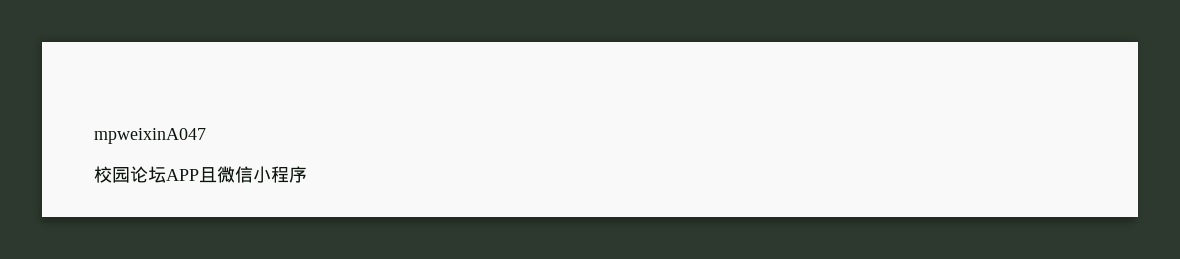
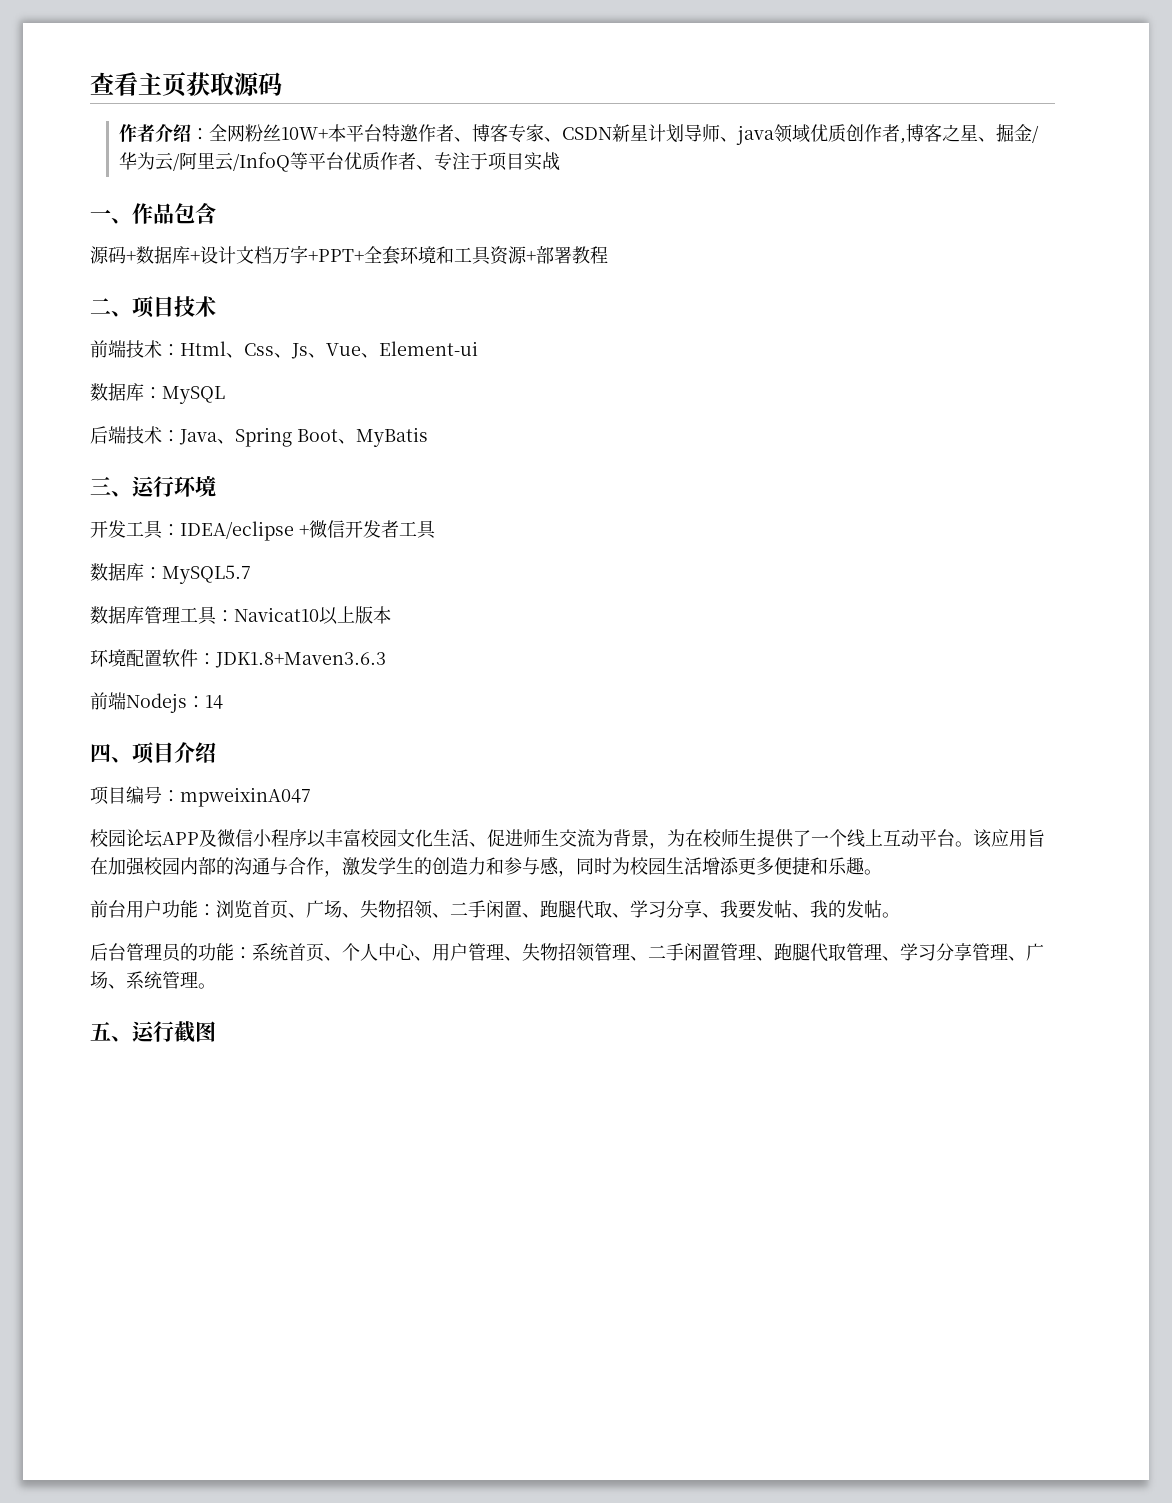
(94, 136) none -> [90,72,282,97] [118,124,1039,145] [118,152,560,172] [90,202,216,224] [90,245,608,265] [90,296,216,318] [90,340,478,359] [90,383,225,404] [90,426,428,447] [90,476,216,497] [90,520,436,541] [90,563,251,584] [90,606,391,625] [90,649,386,668] [90,692,223,713] [90,742,216,764] [90,786,180,805] 查看主页获取源码 // 作者介绍：全网粉丝10W+本平台特邀作者、博客专家、CSDN新星计划导师、java领域优质创作者,博客之星、掘金/华为云/阿里云/InfoQ等平台优质作者、专注于项目实战 // 一、作品包含 // 源码+数据库+设计文档万字+PPT+全套环境和工具资源+部署教程 // 二、项目技术 // 前端技术：Html、Css、Js、Vue、Element-ui // 数据库：MySQL // 后端技术：Java、Spring Boot、MyBatis // 三、运行环境 // 开发工具：IDEA/eclipse +微信开发者工具 // 数据库：MySQL5.7 // 数据库管理工具：Navicat10以上版本 // 环境配置软件：JDK1.8+Maven3.6.3 // 前端Nodejs：14 // 四、项目介绍 // 项目编号：
[199,167,217,183] 且 -> [199,829,217,847] 及
(307, 174) none -> [307,829,1045,849] [90,857,882,877] [90,900,900,919] [90,943,1044,962] [90,971,216,989] [90,1021,216,1043] 以丰富校园文化生活、促进师生交流为背景，为在校师生提供了一个线上互动平台。该应用旨在加强校园内部的沟通与合作，激发学生的创造力和参与感，同时为校园生活增添更多便捷和乐趣。 // 前台用户功能：浏览首页、广场、失物招领、二手闲置、跑腿代取、学习分享、我要发帖、我的发帖。 // 后台管理员的功能：系统首页、个人中心、用户管理、失物招领管理、二手闲置管理、跑腿代取管理、学习分享管理、广场、系统管理。 // 五、运行截图

